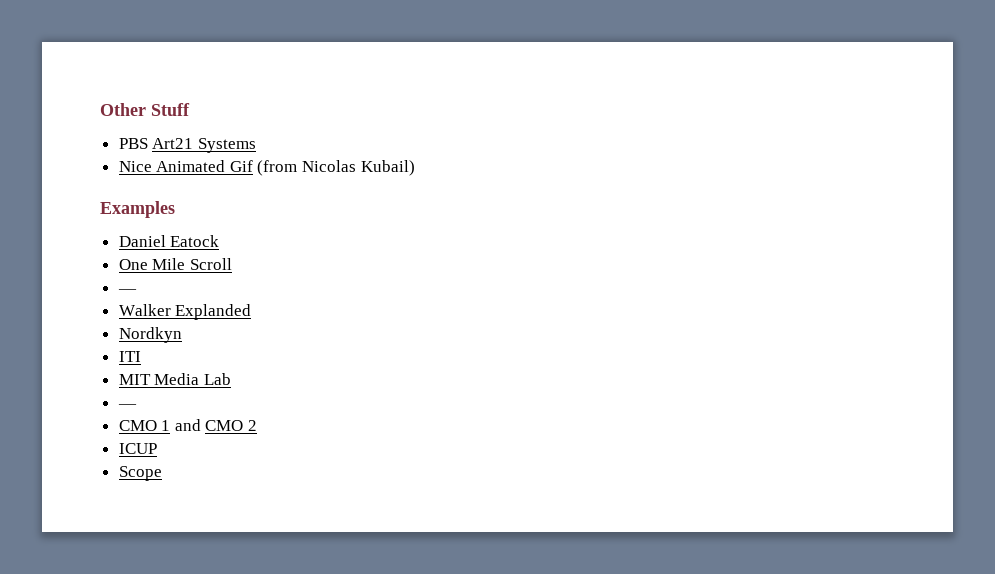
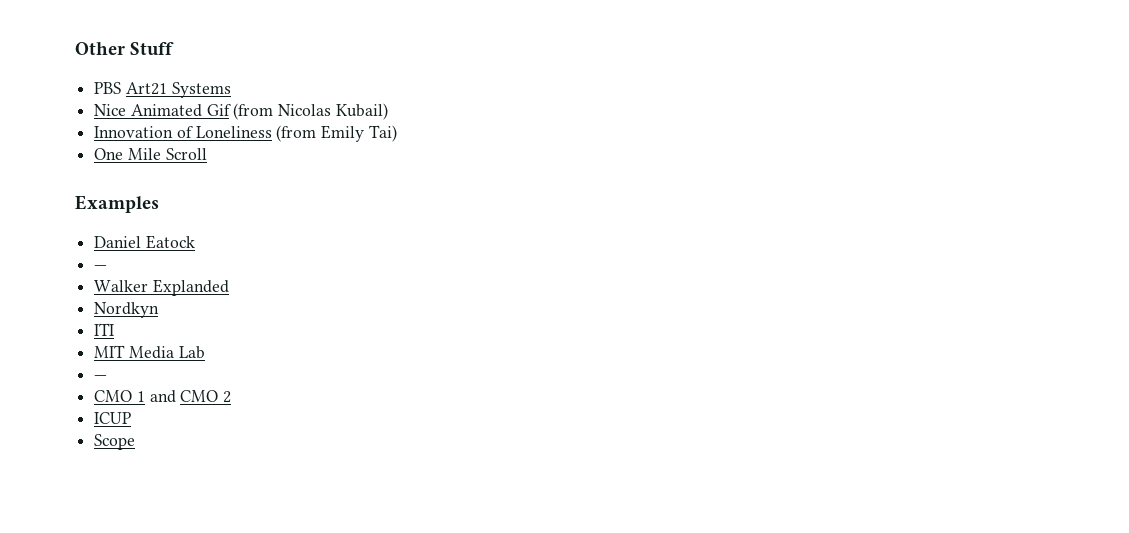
(415, 168) none -> [94,125,397,142] [94,148,207,160] // Innovation of Loneliness (from Emily Tai) // One Mile Scroll
[118,258,232,270] // One Mile Scroll -> (195, 242) none

